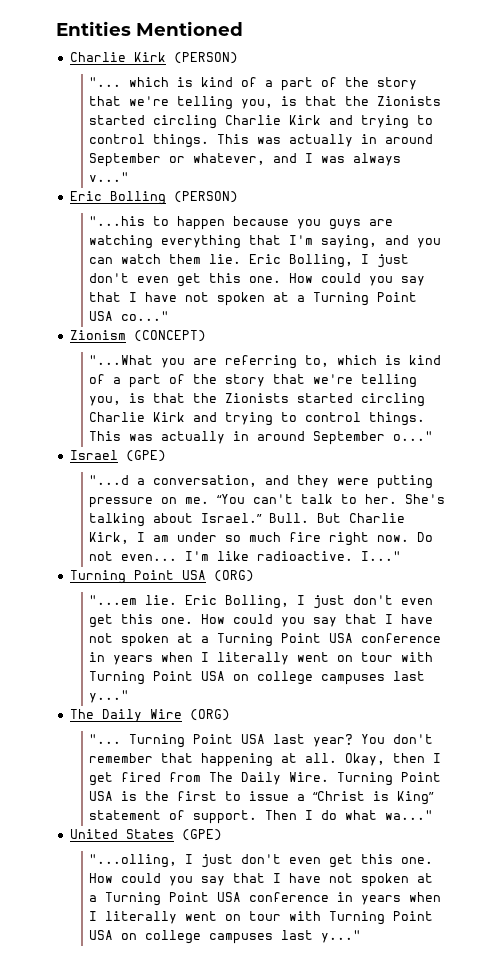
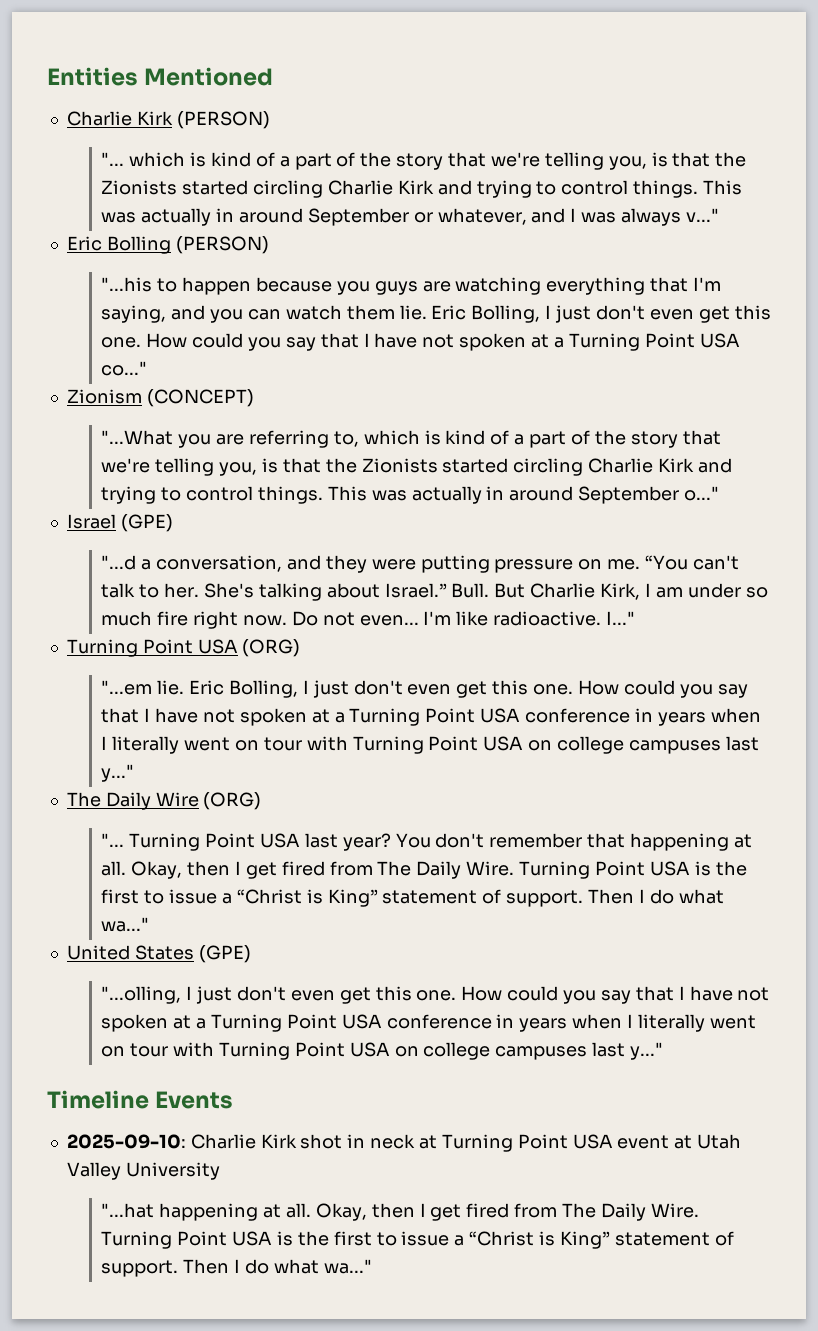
(362, 936) none -> [47,1090,234,1109] [66,1134,742,1152] [66,1162,220,1180] [101,1203,699,1221] [101,1231,734,1249] [101,1259,372,1277] // Timeline Events // 2025-09-10: Charlie Kirk shot in neck at Turning Point USA event at Utah Valley University // "...hat happening at all. Okay, then I get fired from The Daily Wire. Turning Point USA is the first to issue a “Christ is King” statement of support. Then I do what wa..."

